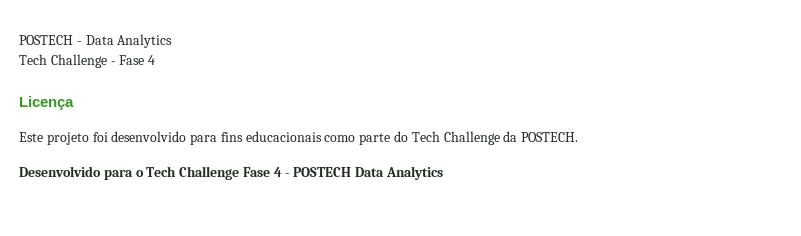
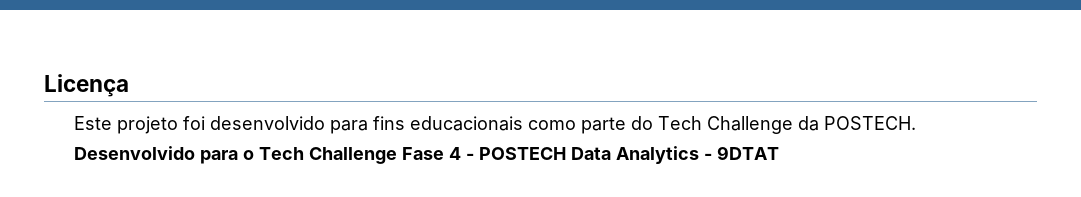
[19,34,173,48] [19,54,156,68] POSTECH - Data Analytics // Tech Challenge - Fase 4 // -> (44, 85) none
(443, 173) none -> [704,146,780,160] - 9DTAT

